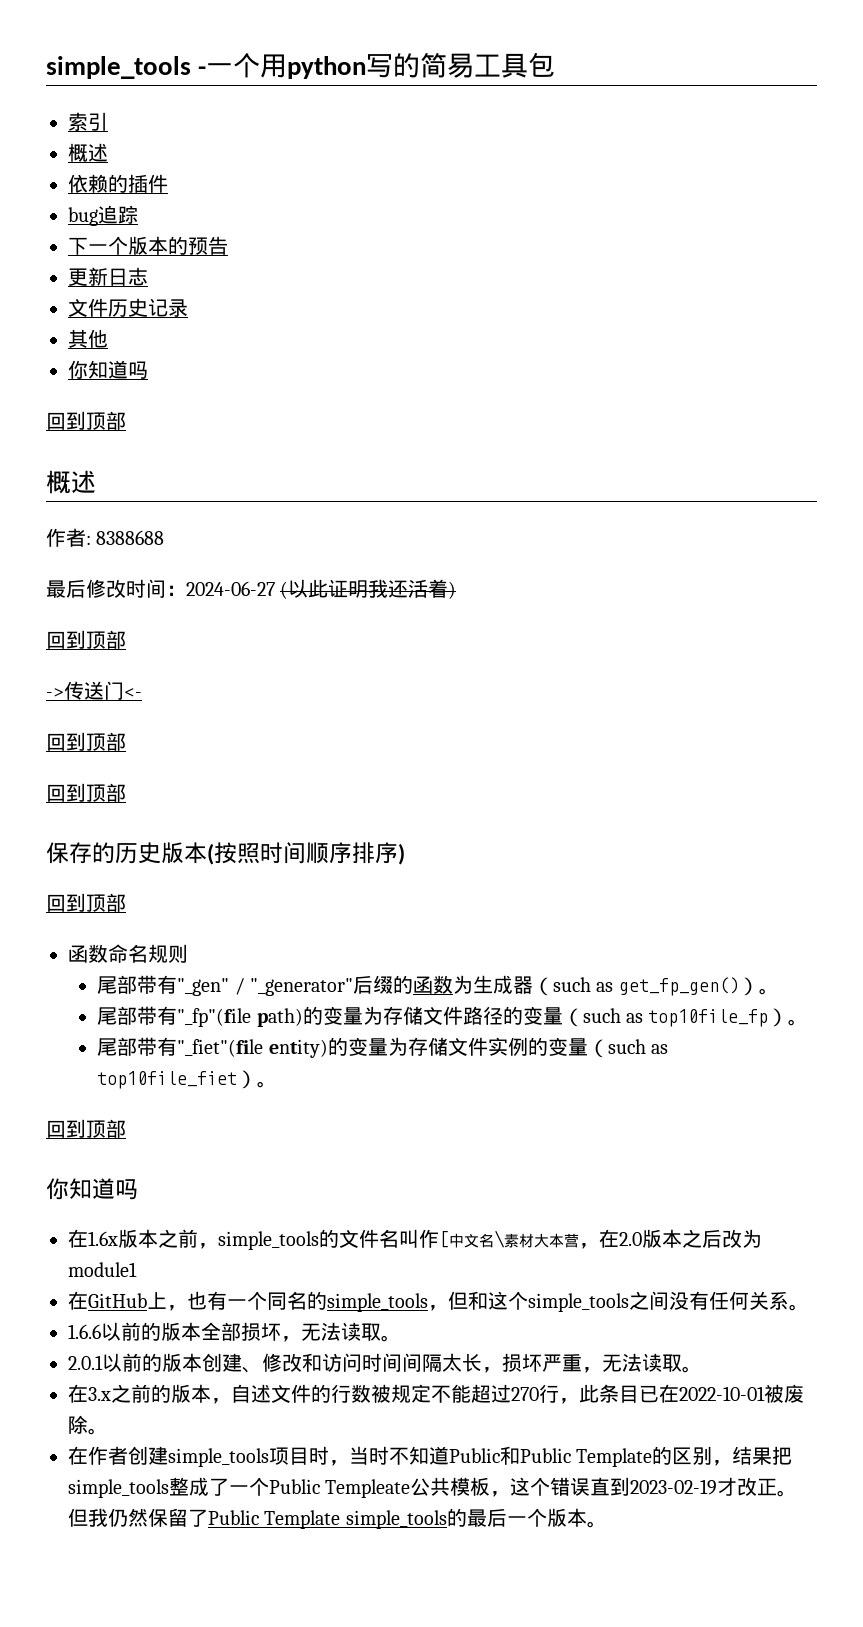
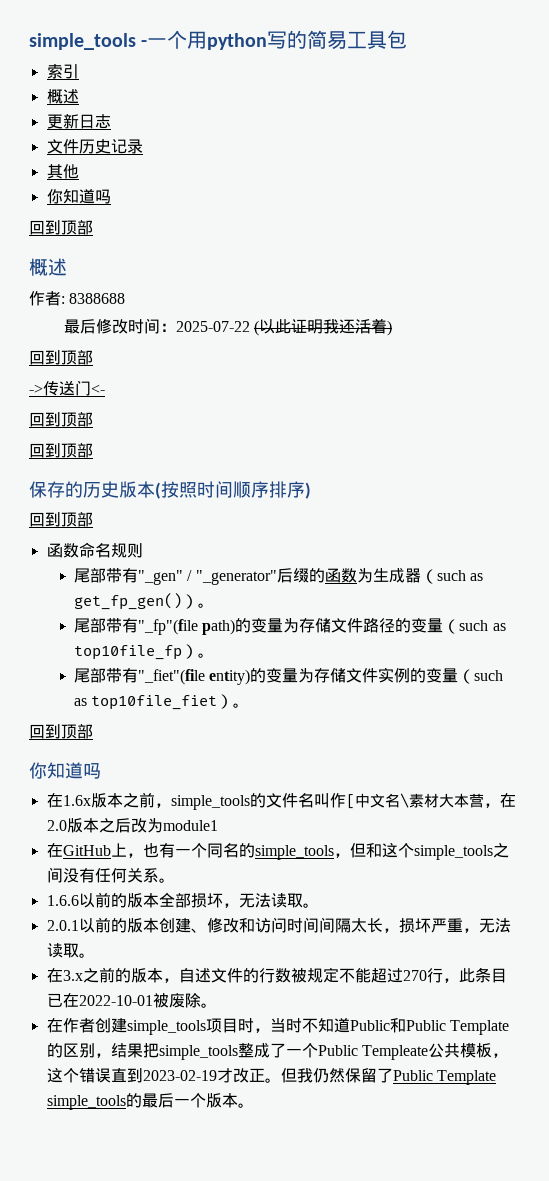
[68,174,168,193] [68,205,138,226] [68,236,228,255] // 依赖的插件 // bug追踪 // 下一个版本的预告 -> (79, 96) none
[186,581,275,596] 2024-06-27 -> [176,321,251,332] 2025-07-22

